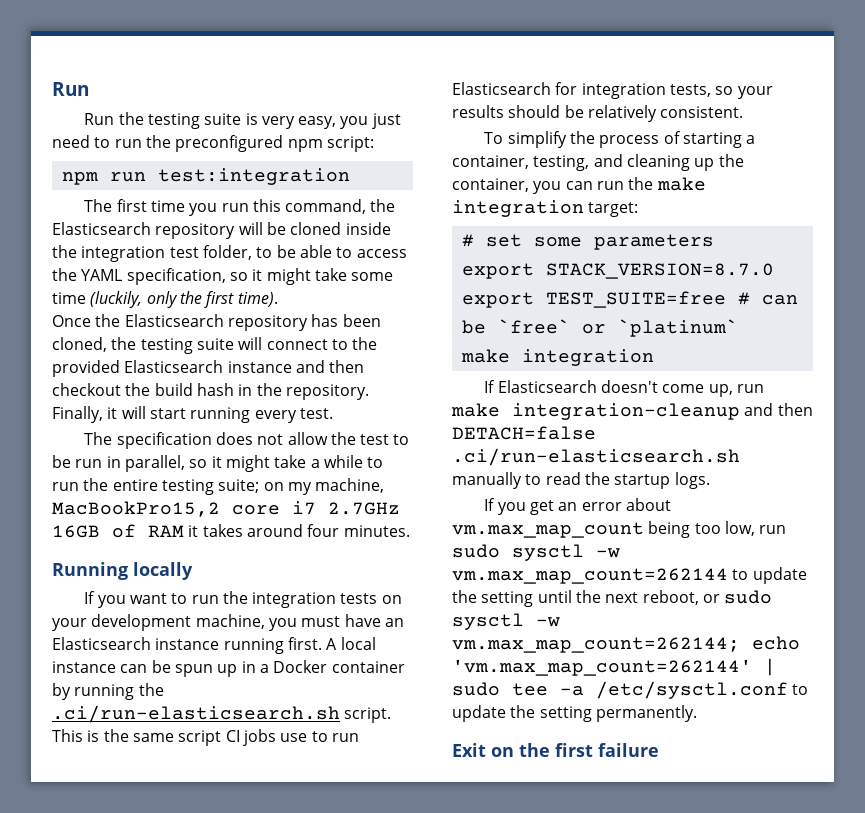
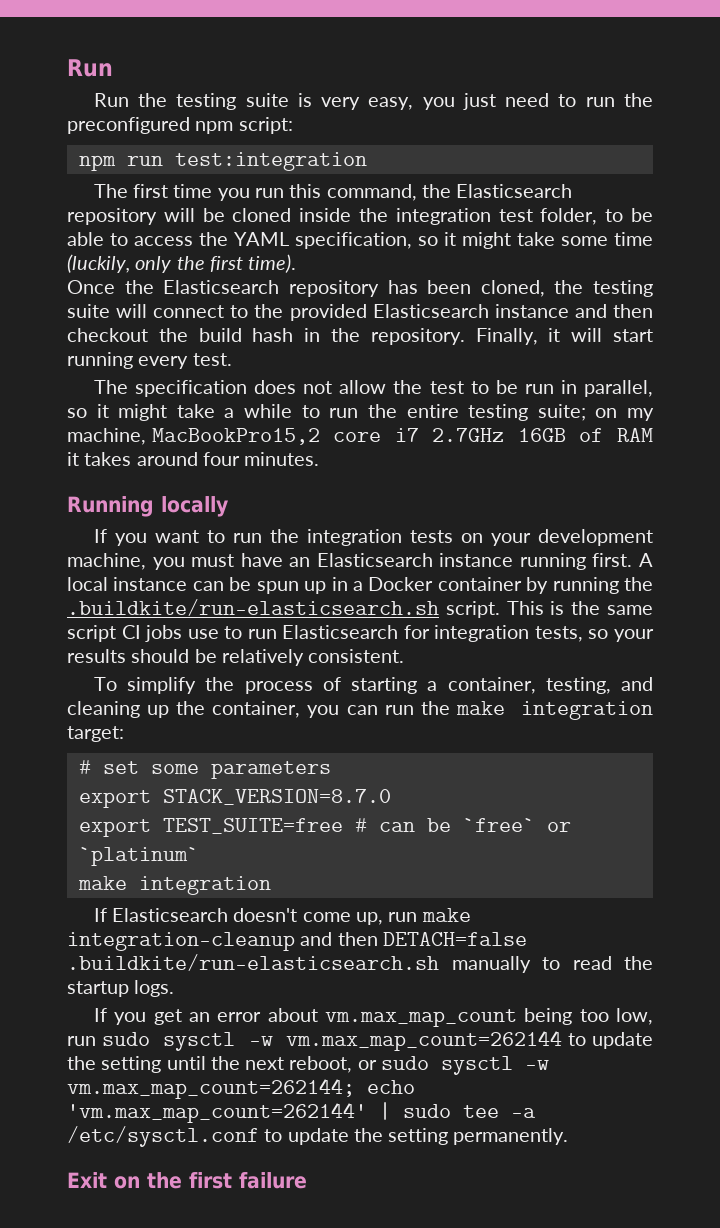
[52,705,340,723] .ci/run-elasticsearch.sh -> [67,599,439,616] .buildkite/run-elasticsearch.sh
[452,448,740,466] .ci/run-elasticsearch.sh -> [67,954,439,971] .buildkite/run-elasticsearch.sh

